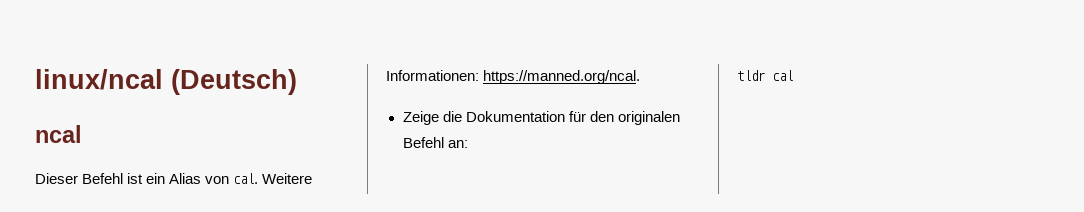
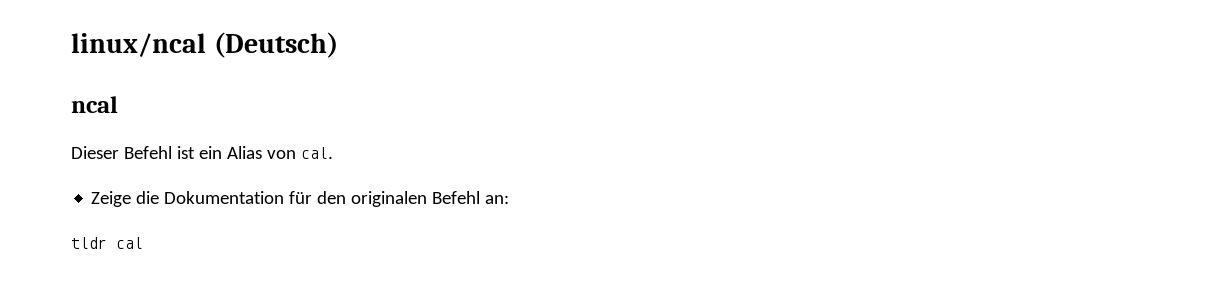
[262,173,313,184] [386,70,641,84] Weitere Informationen: https://manned.org/ncal. -> (333, 153) none

